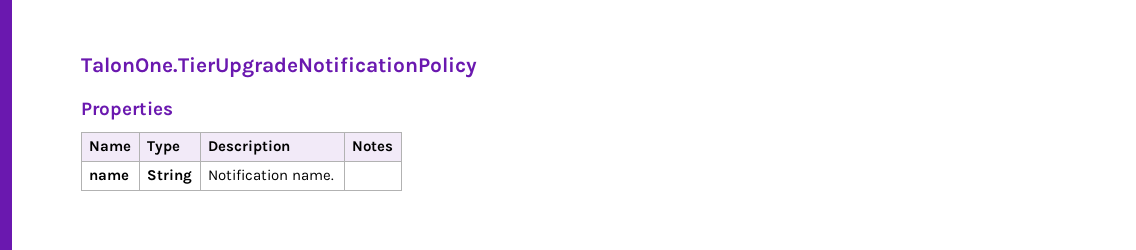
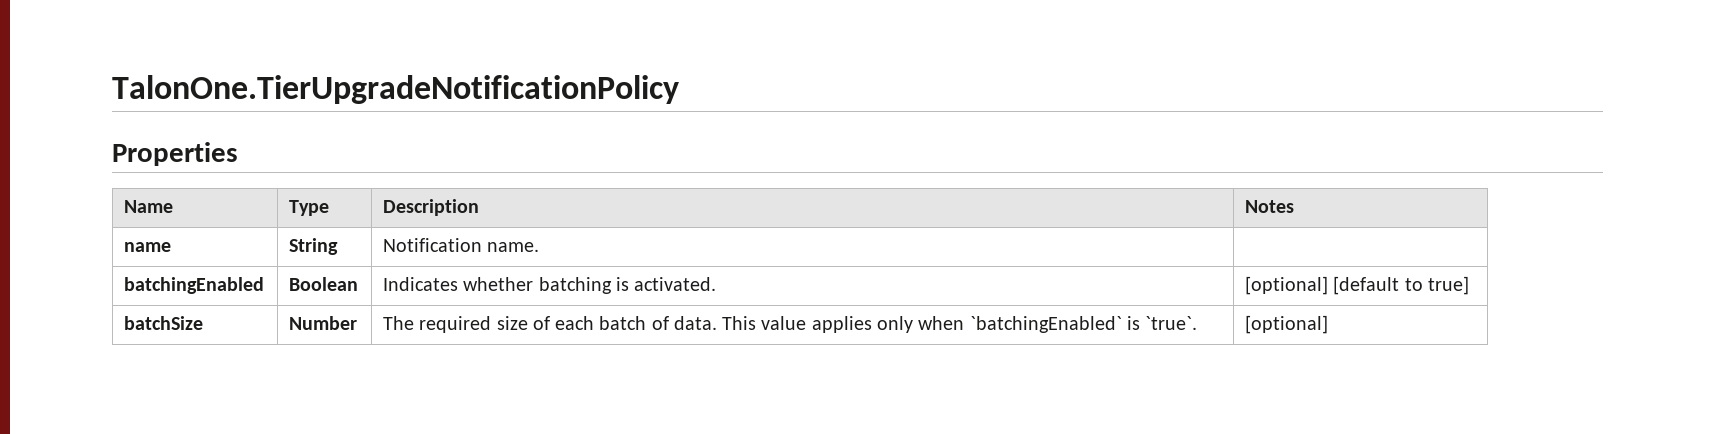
(334, 176) none -> [124,277,265,294] [289,277,359,291] [383,277,717,294] [1245,276,1469,295] [124,316,204,330] [289,316,358,330] [383,316,1198,333] [1245,315,1329,334] // batchingEnabled | Boolean | Indicates whether batching is activated. | [optional] [default to true] // batchSize | Number | The required size of each batch of data. This value applies only when `batchingEnabled` is `true`. | [optional]

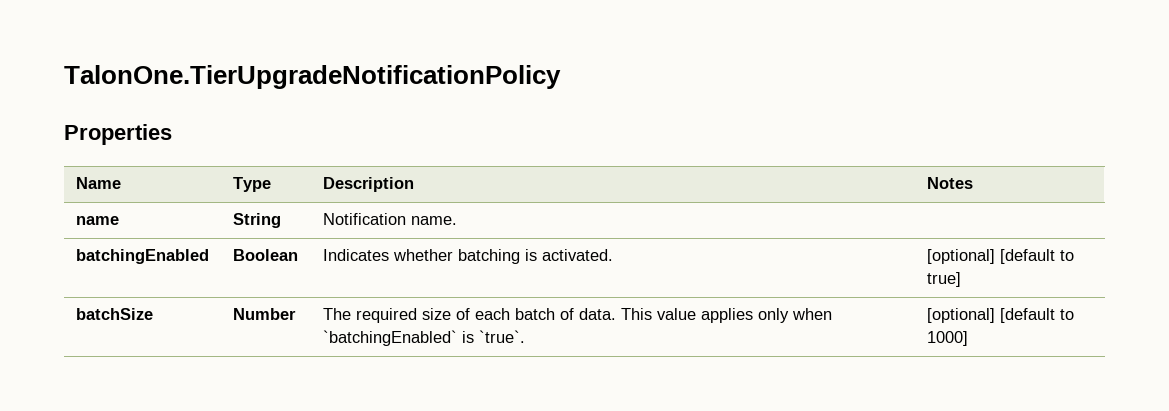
(1329, 324) none -> [999,308,1074,323] [926,331,968,346] [default to 1000]

